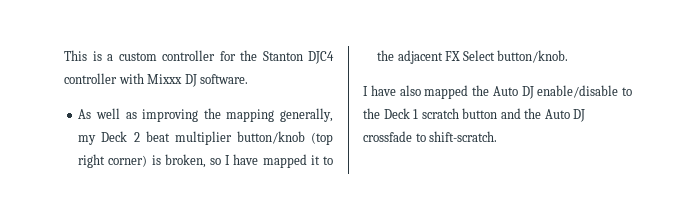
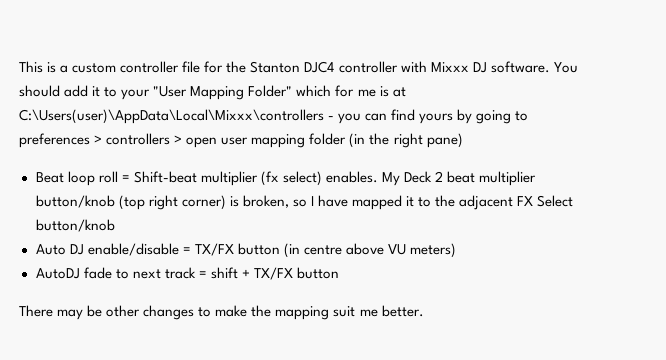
(215, 55) none -> [182,61,201,73] file
[78,108,333,122] [78,135,97,145] // As well as improving the mapping generally, my -> [553,62,578,73] [19,85,406,100] [19,109,529,124] [19,133,463,148] [35,171,400,186] You should add it to your "User Mapping Folder" which for me is at C:\Users(user)\AppData\Local\Mixxx\controllers - you can find yours by going to preferences > controllers > open user mapping folder (in the right pane) // Beat loop roll = Shift-beat multiplier (fx select) enables. My
[497,50,569,63] [363,85,632,99] [363,108,586,122] [363,131,498,142] button/knob. // I have also mapped the Auto DJ enable/disable to the Deck 1 scratch button and the Auto DJ crossfade to shift-scratch. -> [35,219,115,232] [35,243,457,258] [35,267,339,280] [19,305,424,320] button/knob // Auto DJ enable/disable = TX/FX button (in centre above VU meters) // AutoDJ fade to next track = shift + TX/FX button // There may be other changes to make the mapping suit me better.

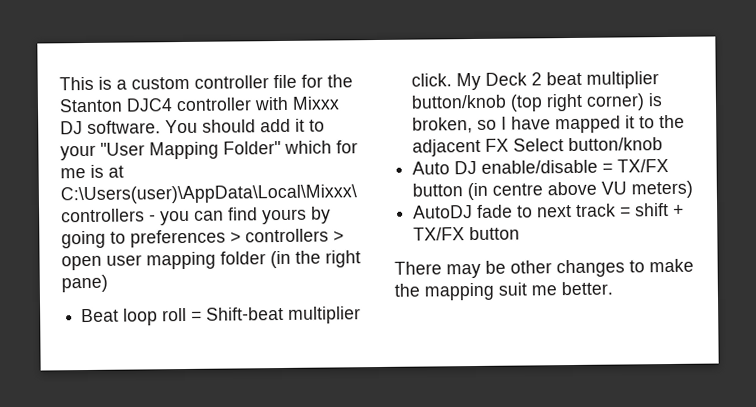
[260,171,378,186] (fx select) enables. -> [411,73,453,87] click.

